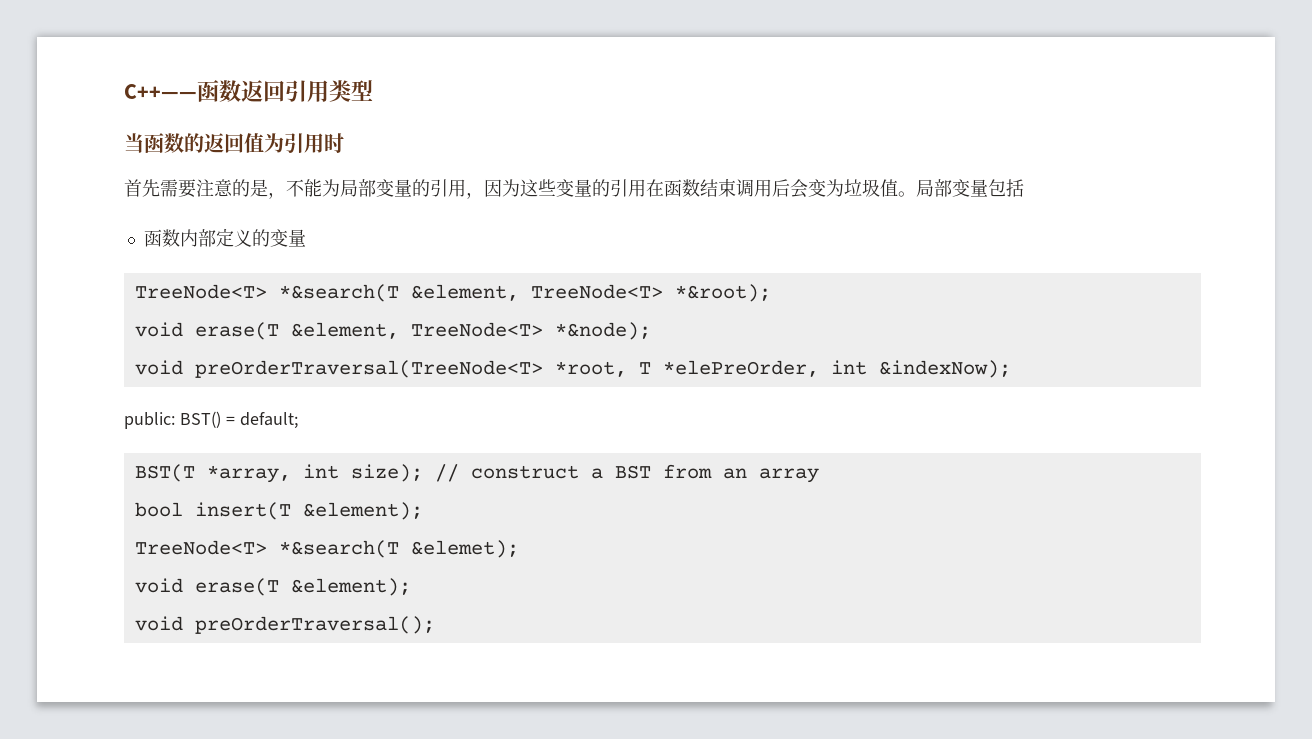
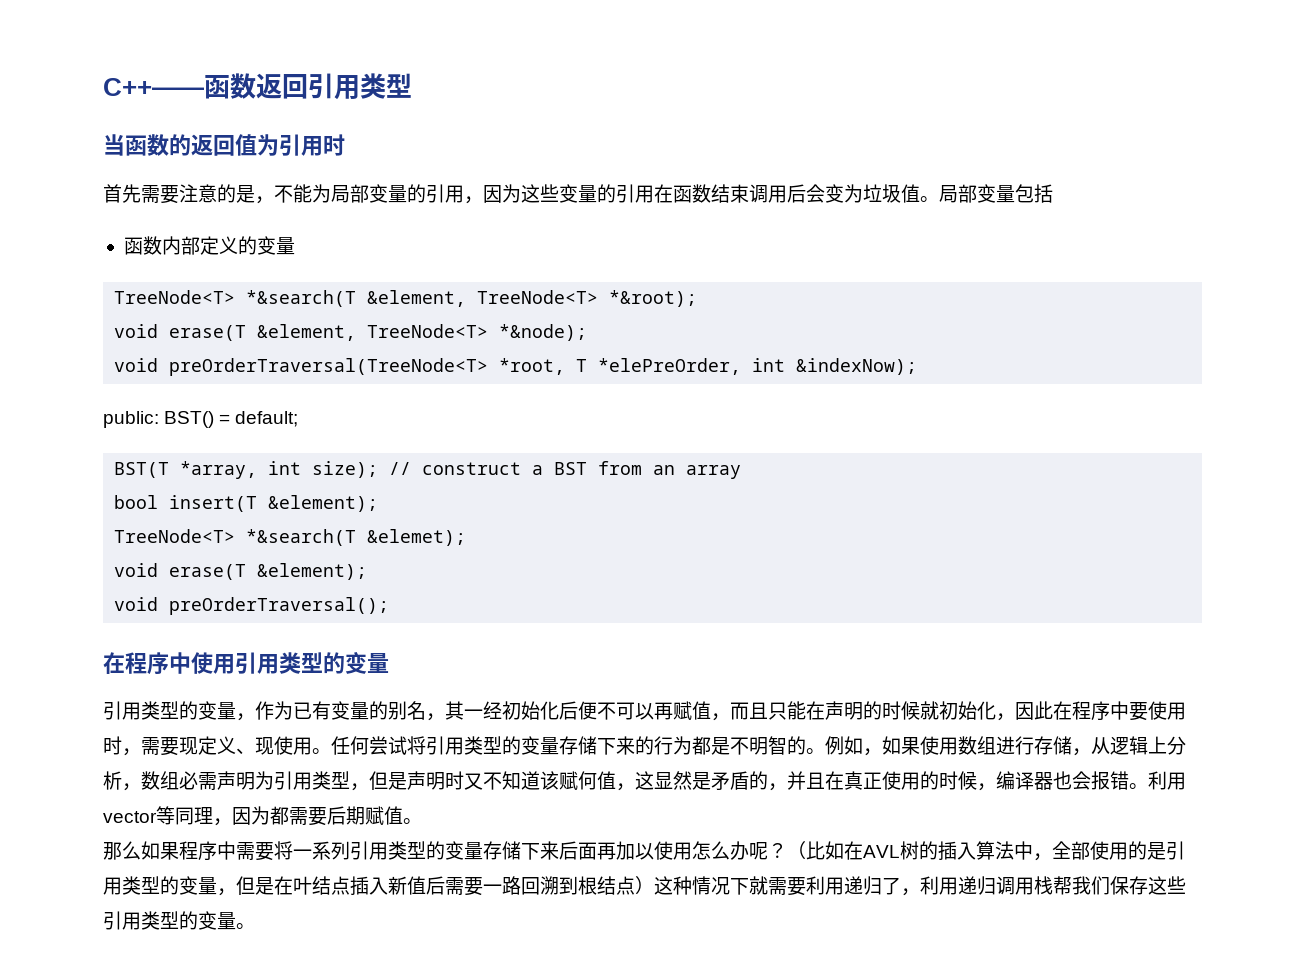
(435, 625) none -> [103,651,389,675] [103,701,1186,721] [103,736,1186,756] [103,771,1186,791] [103,806,422,826] [103,841,1185,861] [103,876,1186,896] [103,911,255,930] // 在程序中使用引用类型的变量 // 引用类型的变量，作为已有变量的别名，其一经初始化后便不可以再赋值，而且只能在声明的时候就初始化，因此在程序中要使用时，需要现定义、现使用。任何尝试将引用类型的变量存储下来的行为都是不明智的。例如，如果使用数组进行存储，从逻辑上分析，数组必需声明为引用类型，但是声明时又不知道该赋何值，这显然是矛盾的，并且在真正使用的时候，编译器也会报错。利用vector等同理，因为都需要后期赋值。 // 那么如果程序中需要将一系列引用类型的变量存储下来后面再加以使用怎么办呢？（比如在AVL树的插入算法中，全部使用的是引用类型的变量，但是在叶结点插入新值后需要一路回溯到根结点）这种情况下就需要利用递归了，利用递归调用栈帮我们保存这些引用类型的变量。

